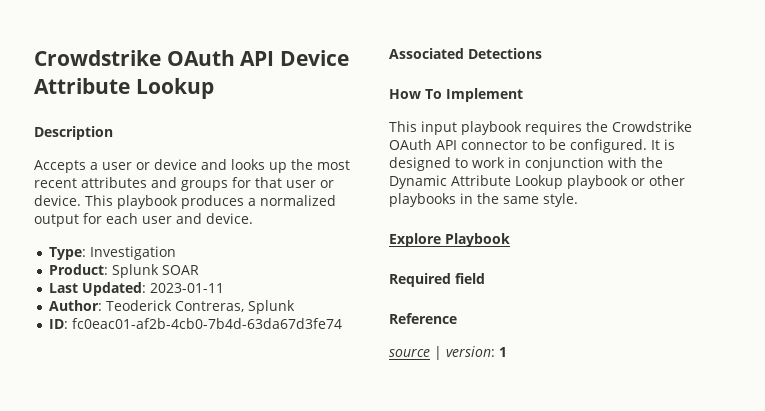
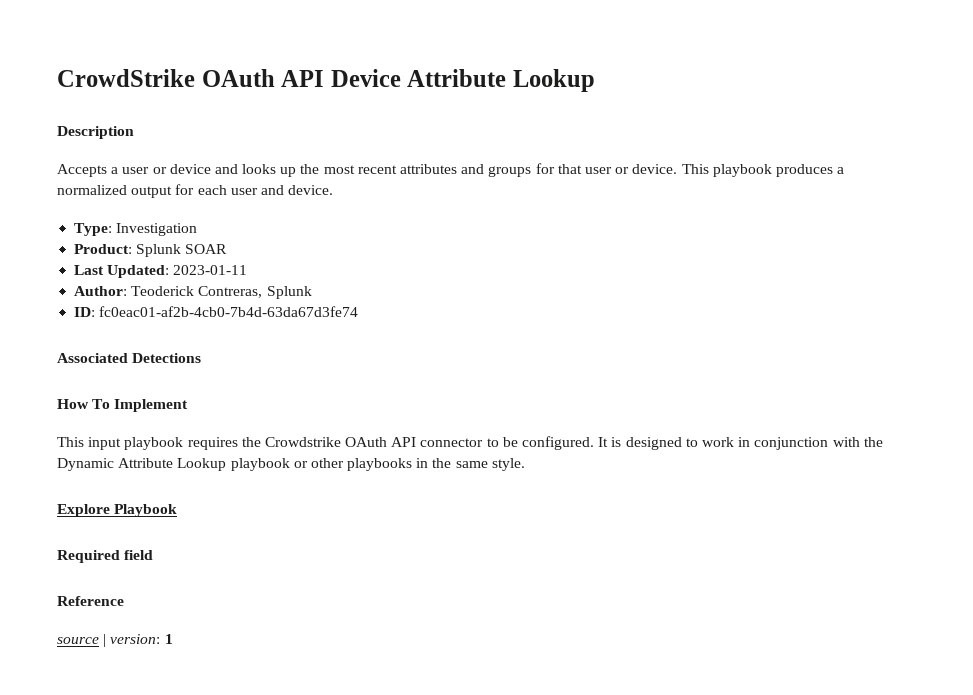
[34,50,161,66] Crowdstrike -> [57,69,195,87] CrowdStrike

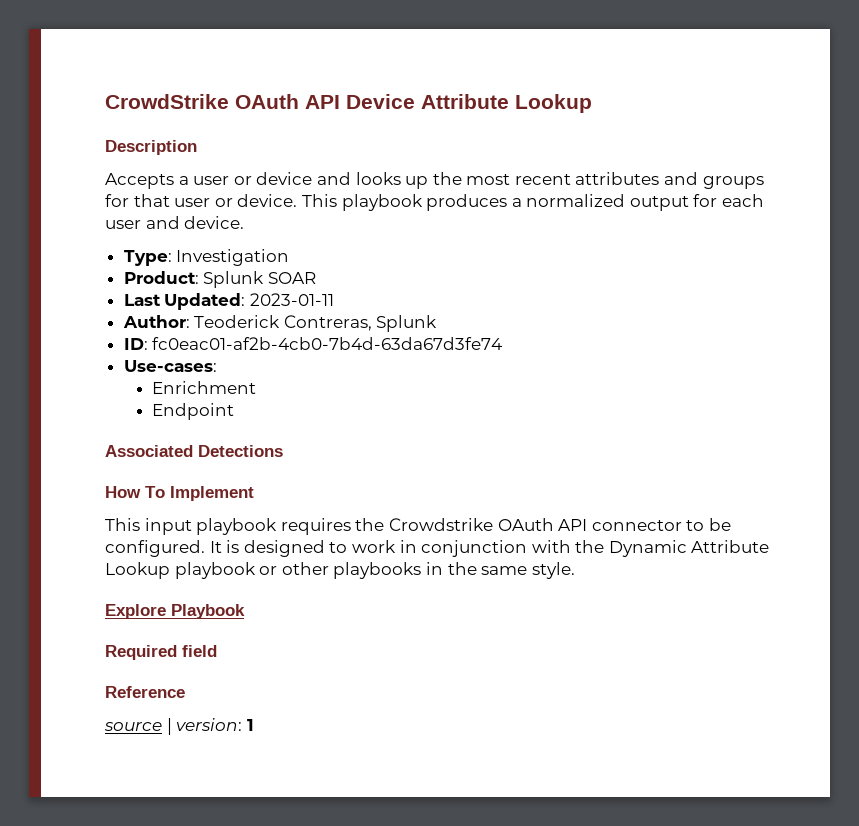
(359, 311) none -> [123,360,217,372] [152,381,257,394] [152,403,235,420] // Use-cases: // Enrichment // Endpoint

